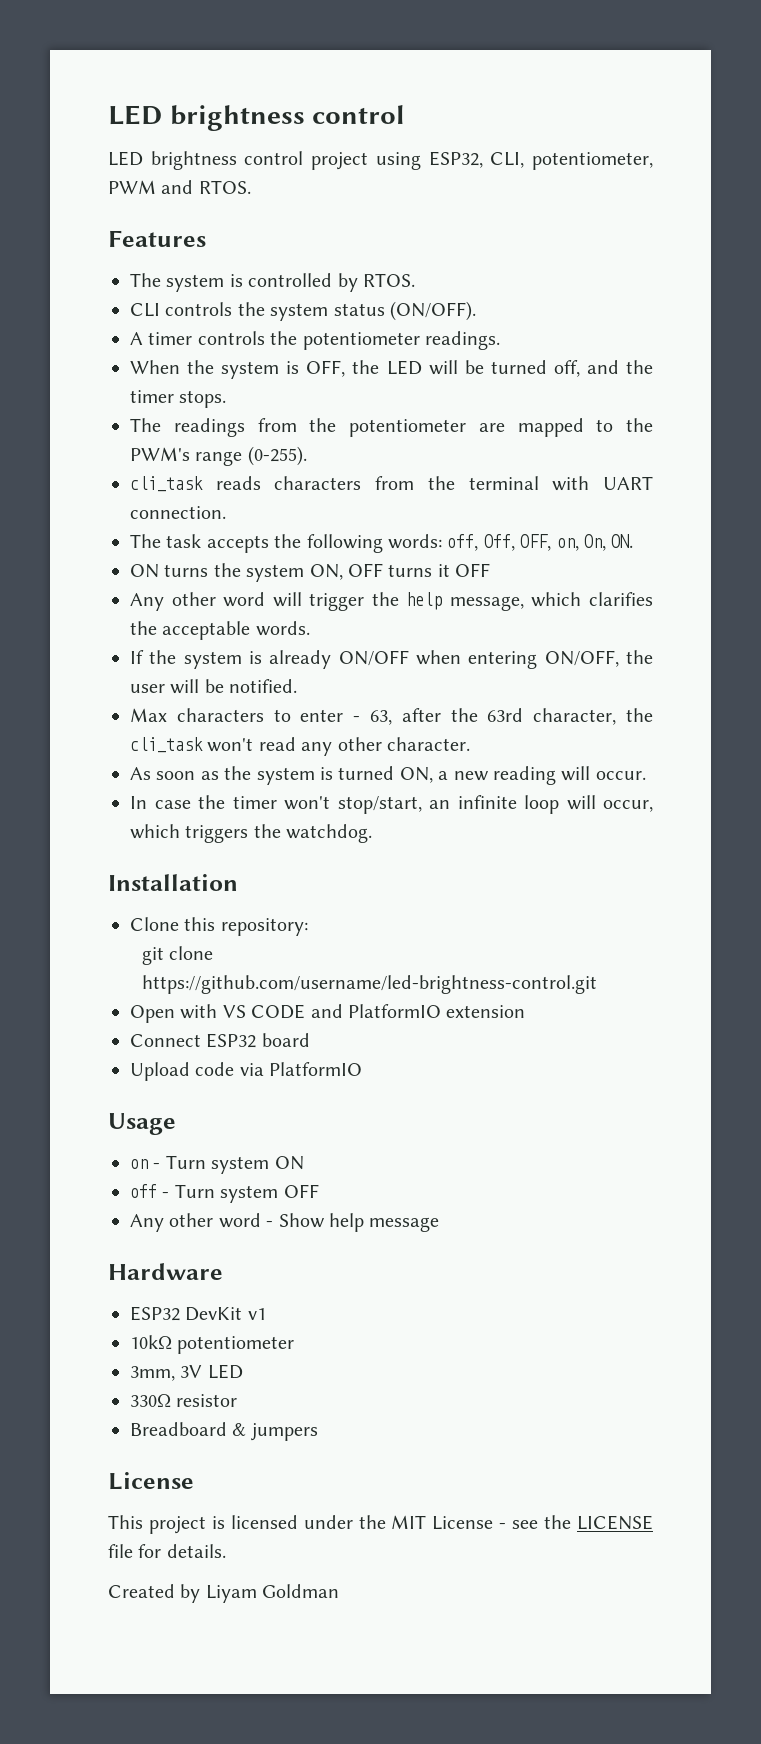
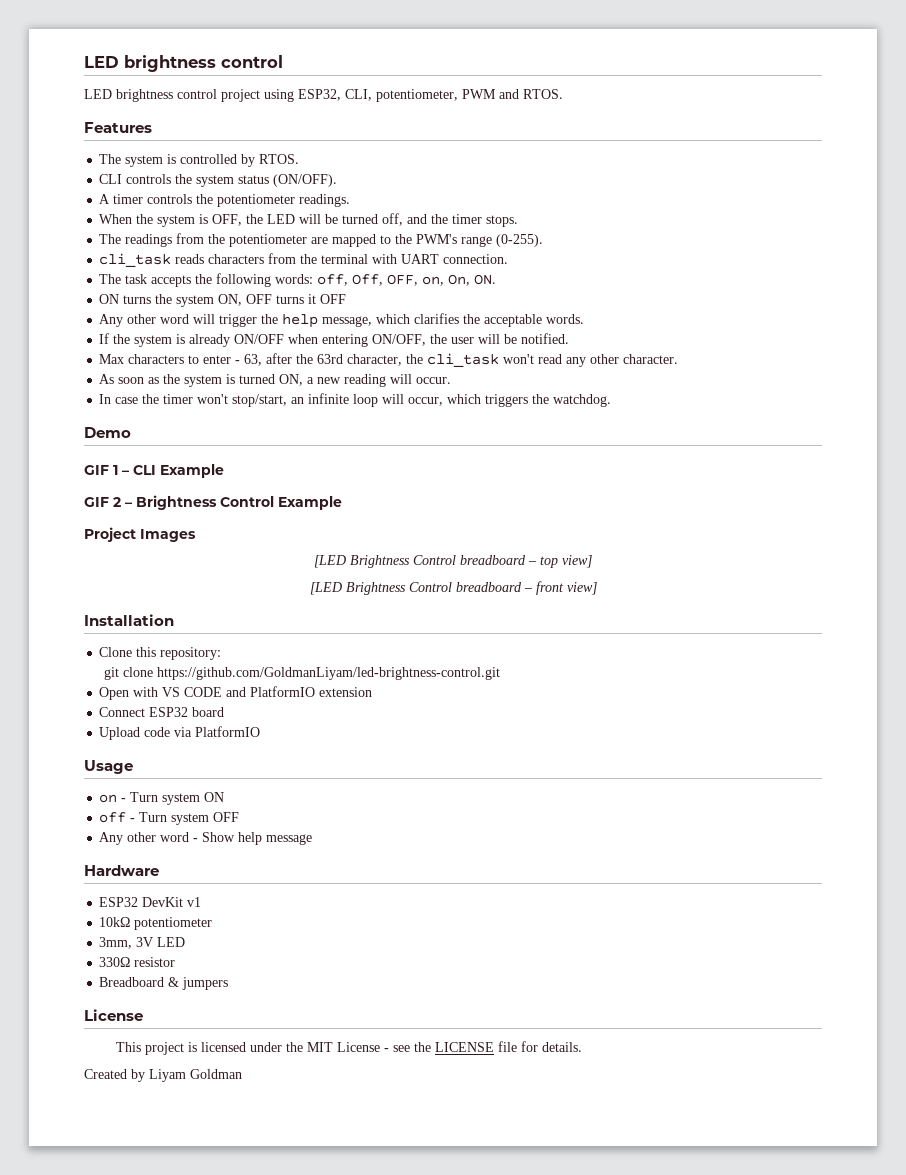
(373, 833) none -> [84,427,131,438] [84,464,224,478] [84,495,342,510] [84,527,196,542] [314,555,592,568] [309,581,597,595] // Demo // GIF 1 – CLI Example // GIF 2 – Brightness Control Example // Project Images // [LED Brightness Control breadboard – top view] // [LED Brightness Control breadboard – front view]
[141,975,597,994] https://github.com/username/led-brightness-control.git -> [156,667,500,680] https://github.com/GoldmanLiyam/led-brightness-control.git

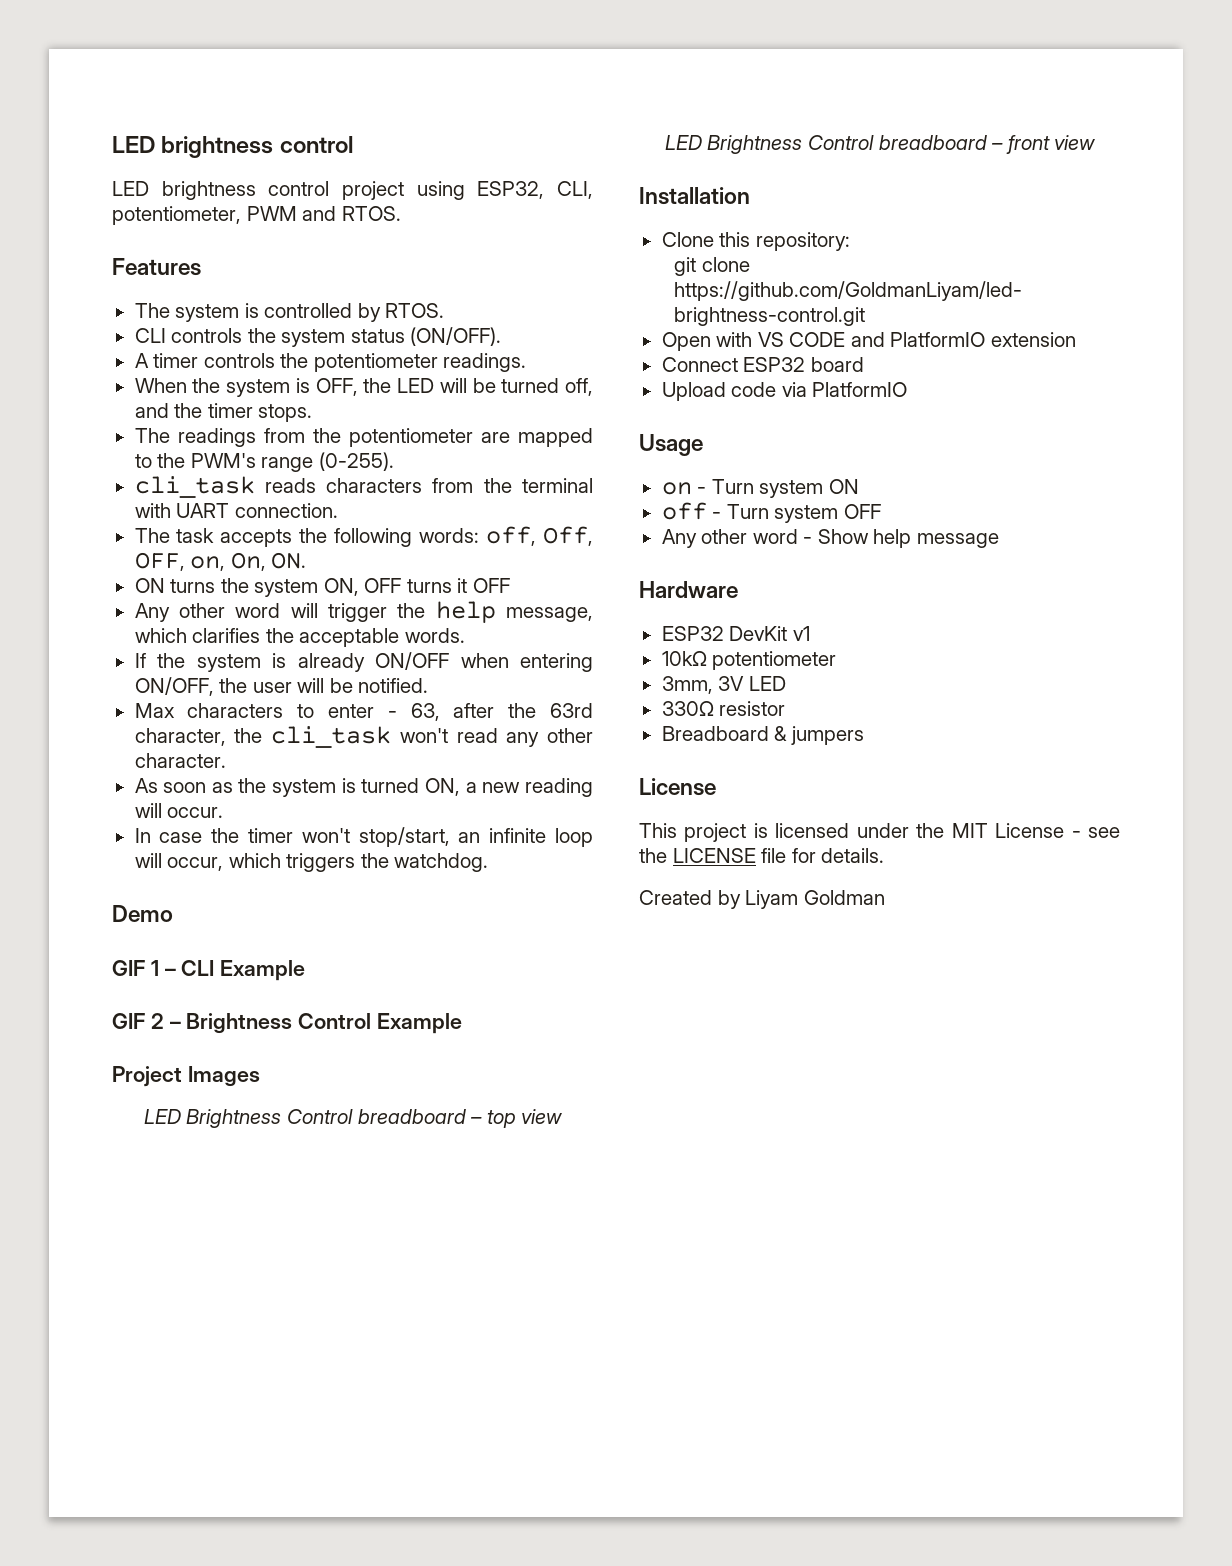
[314,555,346,568] [LED -> [143,1109,182,1124] LED
[562,555,592,568] [309,582,342,595] view] // [LED -> [521,1109,563,1124] [664,135,703,150] view // LED
[566,582,597,595] view] -> [1054,135,1096,150] view

